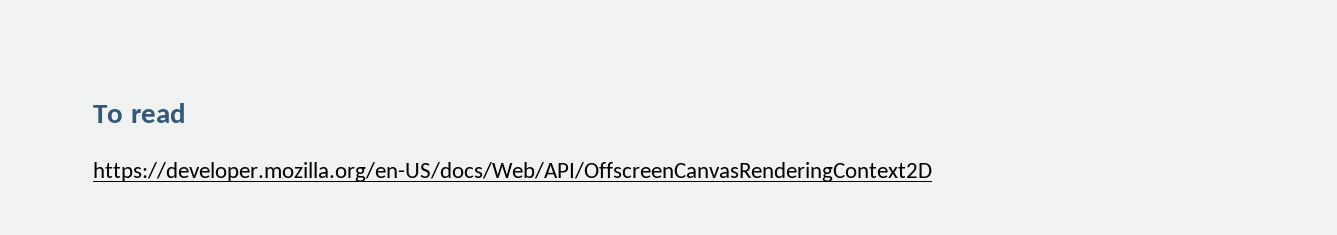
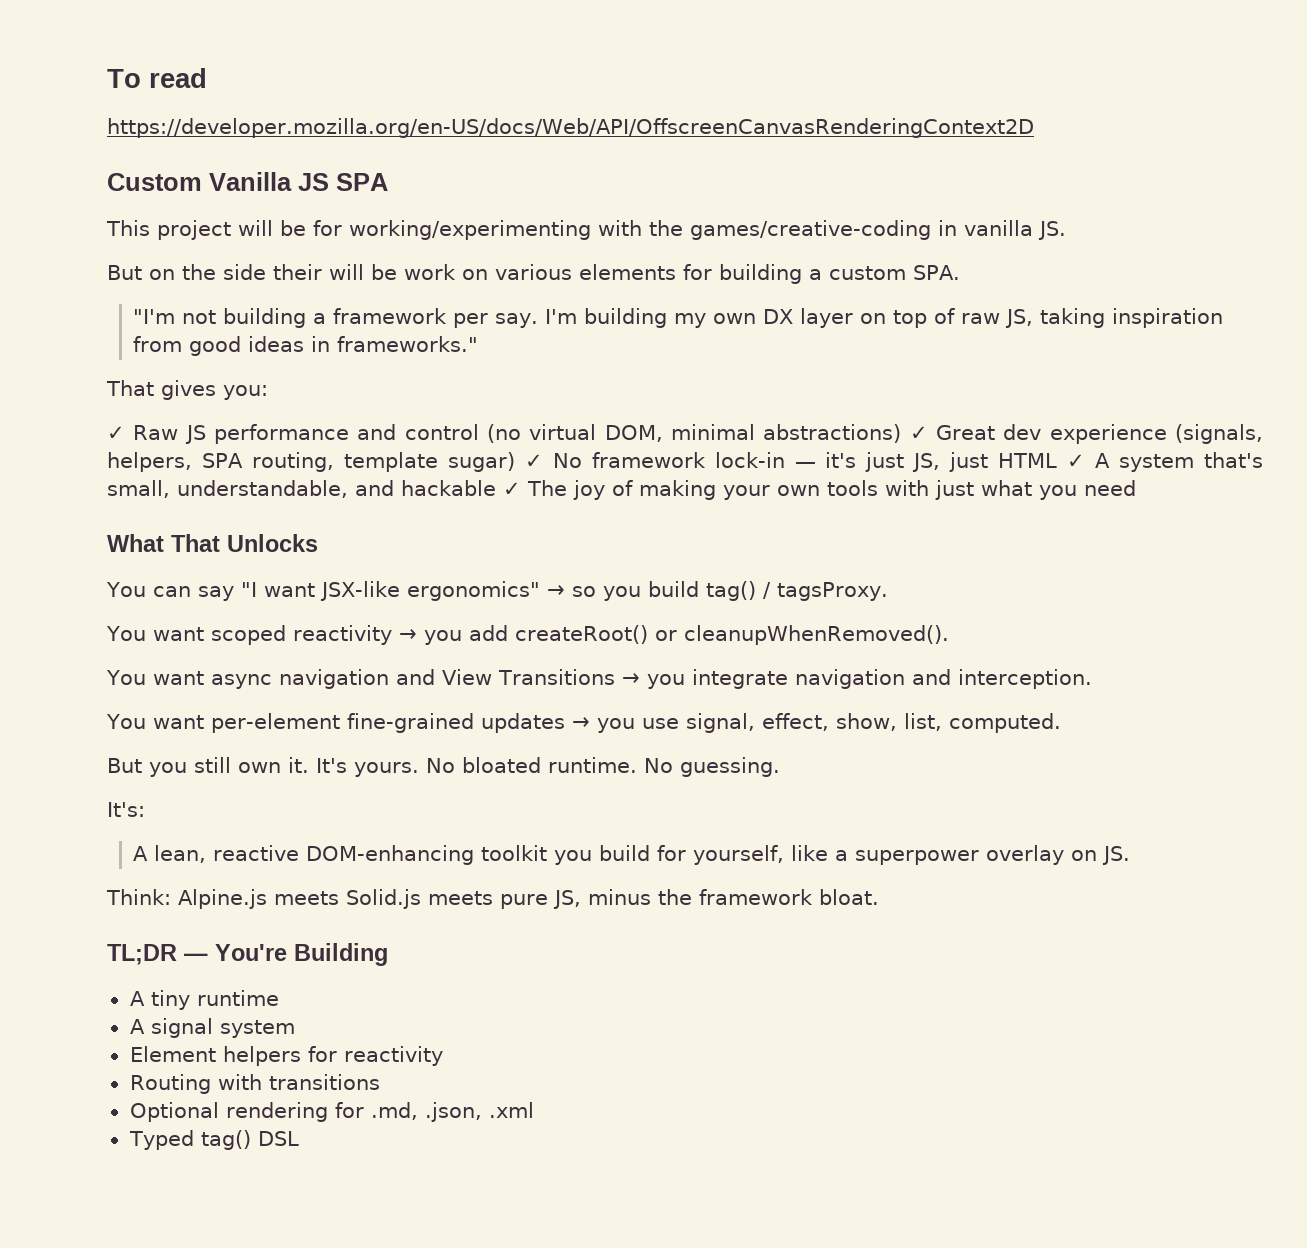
(932, 172) none -> [107,172,388,191] [106,220,1066,240] [107,264,960,284] [133,308,1224,328] [133,336,479,356] [106,380,268,400] [107,424,1264,444] [107,452,1263,472] [107,480,1136,500] [107,534,318,552] [106,581,888,601] [106,625,949,645] [106,669,1092,689] [106,713,1061,733] [107,757,780,777] [107,802,145,817] [133,845,1131,865] [106,889,879,909] [107,943,388,966] [129,990,279,1010] [129,1018,295,1038] [129,1046,443,1066] [129,1074,380,1094] [129,1102,534,1122] [128,1130,299,1150] // Custom Vanilla JS SPA // This project will be for working/experimenting with the games/creative-coding in vanilla JS. // But on the side their will be work on various elements for building a custom SPA. // "I'm not building a framework per say. I'm building my own DX layer on top of raw JS, taking inspiration from good ideas in frameworks." // That gives you: // ✓ Raw JS performance and control (no virtual DOM, minimal abstractions) ✓ Great dev experience (signals, helpers, SPA routing, template sugar) ✓ No framework lock-in — it's just JS, just HTML ✓ A system that's small, understandable, and hackable ✓ The joy of making your own tools with just what you need // What That Unlocks // You can say "I want JSX-like ergonomics" → so you build tag() / tagsProxy. // You want scoped reactivity → you add createRoot() or cleanupWhenRemoved(). // You want async navigation and View Transitions → you integrate navigation and interception. // You want per-element fine-grained updates → you use signal, effect, show, list, computed. // But you still own it. It's yours. No bloated runtime. No guessing. // It's: // A lean, reactive DOM-enhancing toolkit you build for yourself, like a superpower overlay on JS. // Think: Alpine.js meets Solid.js meets pure JS, minus the framework bloat. // TL;DR — You're Building // A tiny runtime // A signal system // Element helpers for reactivity // Routing with transitions // Optional rendering for .md, .json, .xml // Typed tag() DSL

